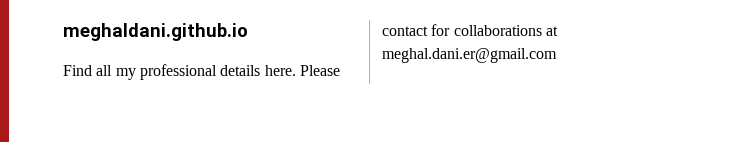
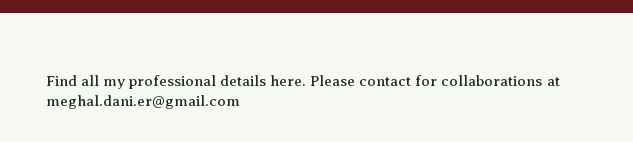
[63,23,248,41] meghaldani.github.io // -> (46, 80) none

